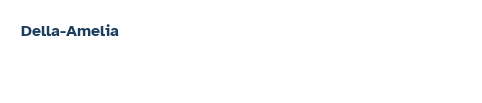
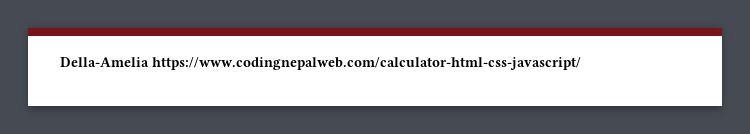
(119, 30) none -> [152,57,581,70] https://www.codingnepalweb.com/calculator-html-css-javascript/

